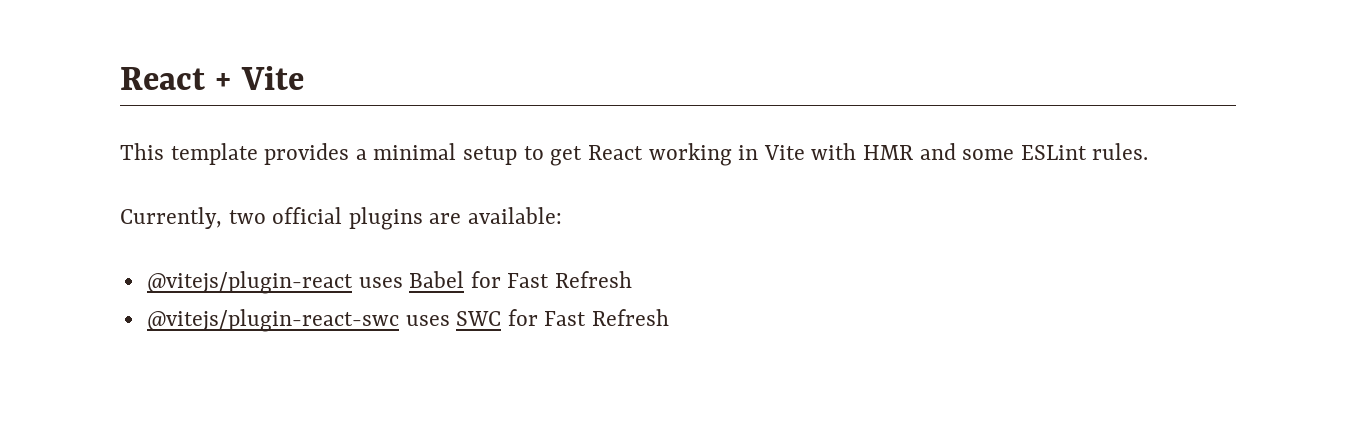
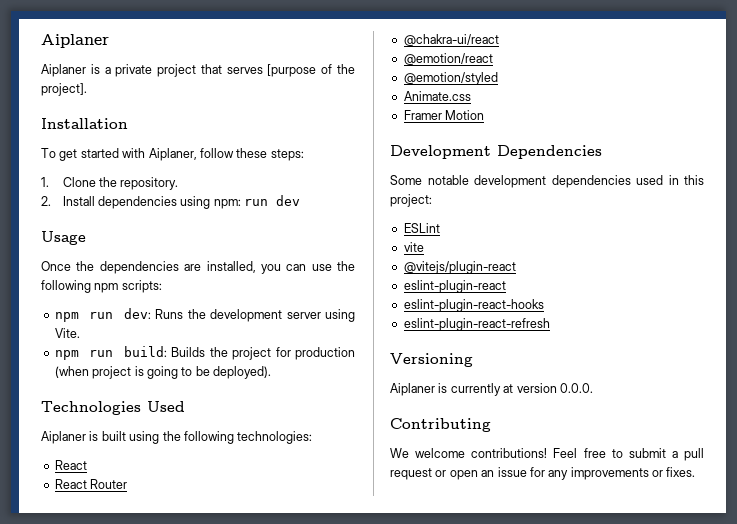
[120,66,304,90] [120,143,1149,166] [120,207,563,230] [146,271,633,294] [146,309,670,332] React + Vite // This template provides a minimal setup to get React working in Vite with HMR and some ESLint rules. // Currently, two official plugins are available: // @vitejs/plugin-react uses Babel for Fast Refresh // @vitejs/plugin-react-swc uses SWC for Fast Refresh -> [41,34,109,48] [41,64,355,77] [41,83,87,96] [41,118,128,129] [41,148,304,161] [41,177,179,190] [41,195,301,209] [41,231,86,245] [41,261,355,274] [41,280,162,293] [54,308,355,322] [54,328,80,338] [54,346,355,360] [54,366,271,379] [41,401,185,415] [41,431,313,444] [54,460,87,470] [54,479,128,489] [403,34,499,46] [403,53,493,65] [403,72,498,85] [403,91,471,101] [403,110,485,120] [390,145,602,159] [390,175,704,188] [390,194,432,207] [403,223,440,233] [403,242,424,252] [403,261,516,274] [403,280,506,293] [403,299,544,312] [403,318,550,331] [390,353,473,367] [390,383,593,396] [390,418,491,432] [390,448,704,461] [390,467,696,480] Aiplaner // Aiplaner is a private project that serves [purpose of the project]. // Installation // To get started with Aiplaner, follow these steps: // 1. Clone the repository. // 2. Install dependencies using npm: run dev // Usage // Once the dependencies are installed, you can use the following npm scripts: // npm run dev: Runs the development server using Vite. // npm run build: Builds the project for production (when project is going to be deployed). // Technologies Used // Aiplaner is built using the following technologies: // React // React Router // @chakra-ui/react // @emotion/react // @emotion/styled // Animate.css // Framer Motion // Development Dependencies // Some notable development dependencies used in this project: // ESLint // vite // @vitejs/plugin-react // eslint-plugin-react // eslint-plugin-react-hooks // eslint-plugin-react-refresh // Versioning // Aiplaner is currently at version 0.0.0. // Contributing // We welcome contributions! Feel free to submit a pull request or open an issue for any improvements or fixes.

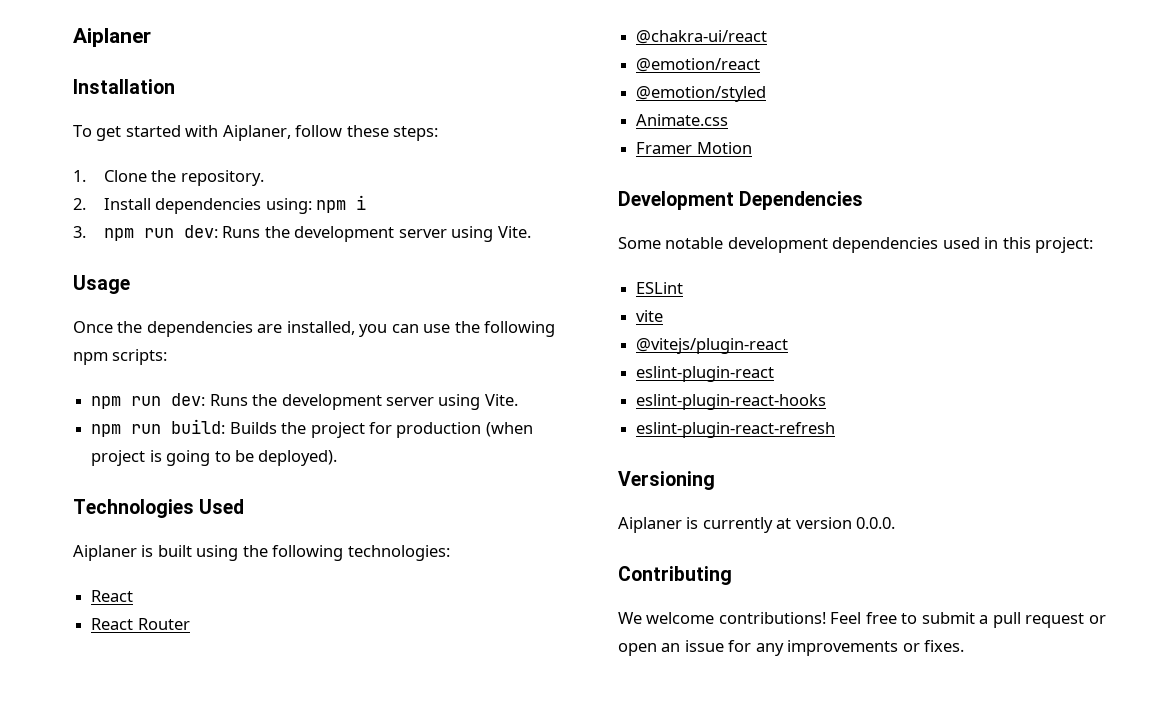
[41,34,109,48] [41,64,355,77] [41,83,87,96] Aiplaner // Aiplaner is a private project that serves [purpose of the project]. -> [73,28,151,47] Aiplaner
[180,195,301,209] using npm: run dev -> [265,195,367,214] [73,225,531,242] using: npm i // 3. npm run dev: Runs the development server using Vite.

